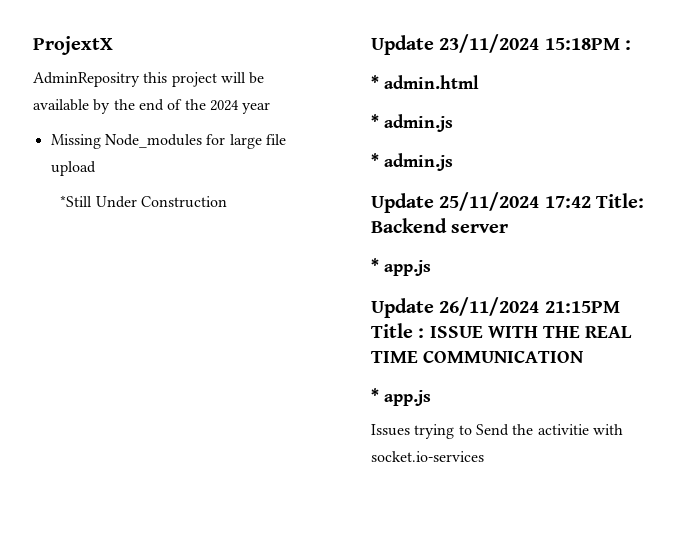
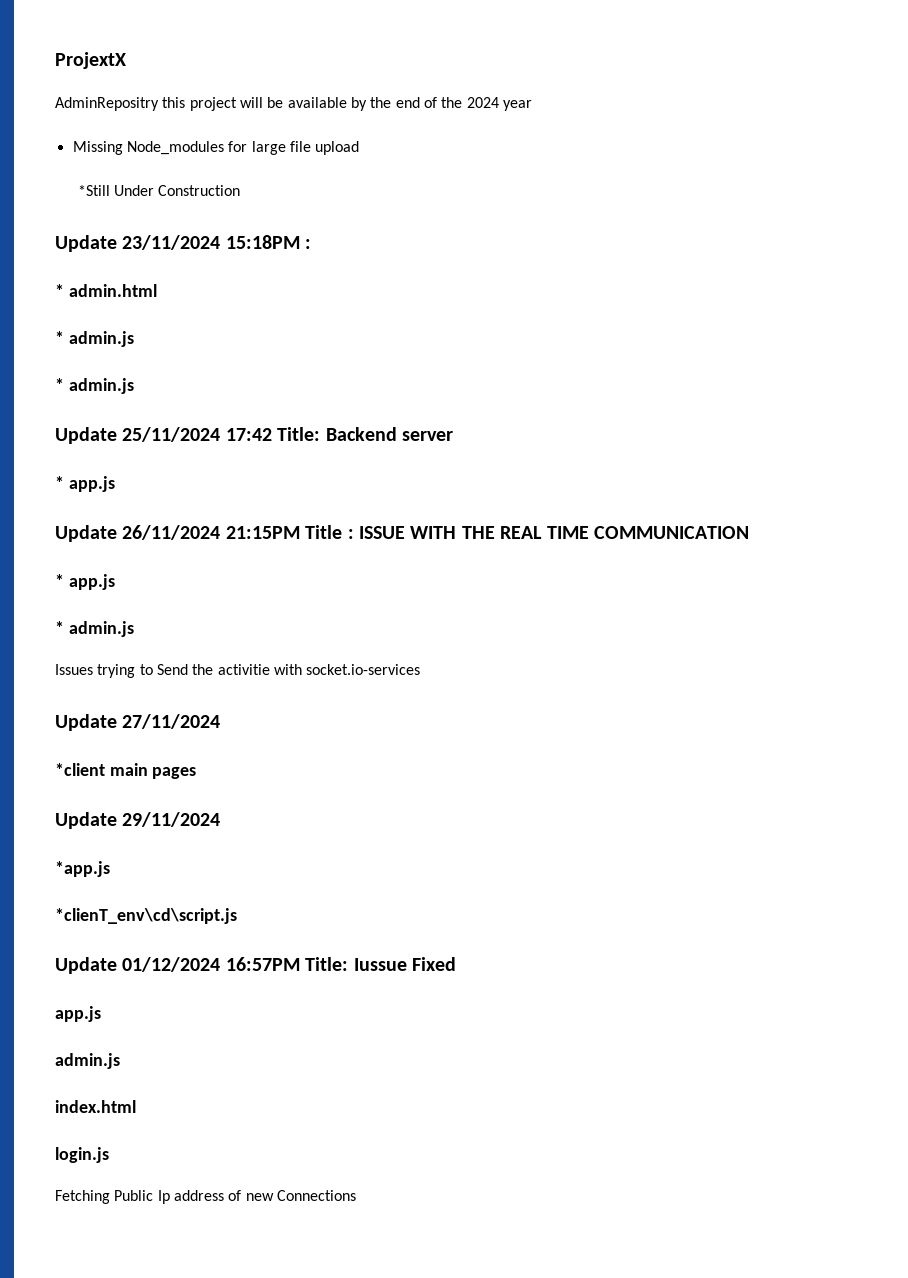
(431, 398) none -> [55,621,134,637] // * admin.js
(484, 456) none -> [55,714,221,731] [55,763,197,779] [55,812,221,829] [55,861,110,877] [55,908,237,924] [55,957,456,974] [55,1006,101,1022] [55,1053,120,1069] [55,1100,136,1113] [55,1147,109,1163] [55,1190,356,1204] // Update 27/11/2024 // *client main pages // Update 29/11/2024 // *app.js // *clienT_env\cd\script.js // Update 01/12/2024 16:57PM Title: Iussue Fixed // app.js // admin.js // index.html // login.js // Fetching Public Ip address of new Connections

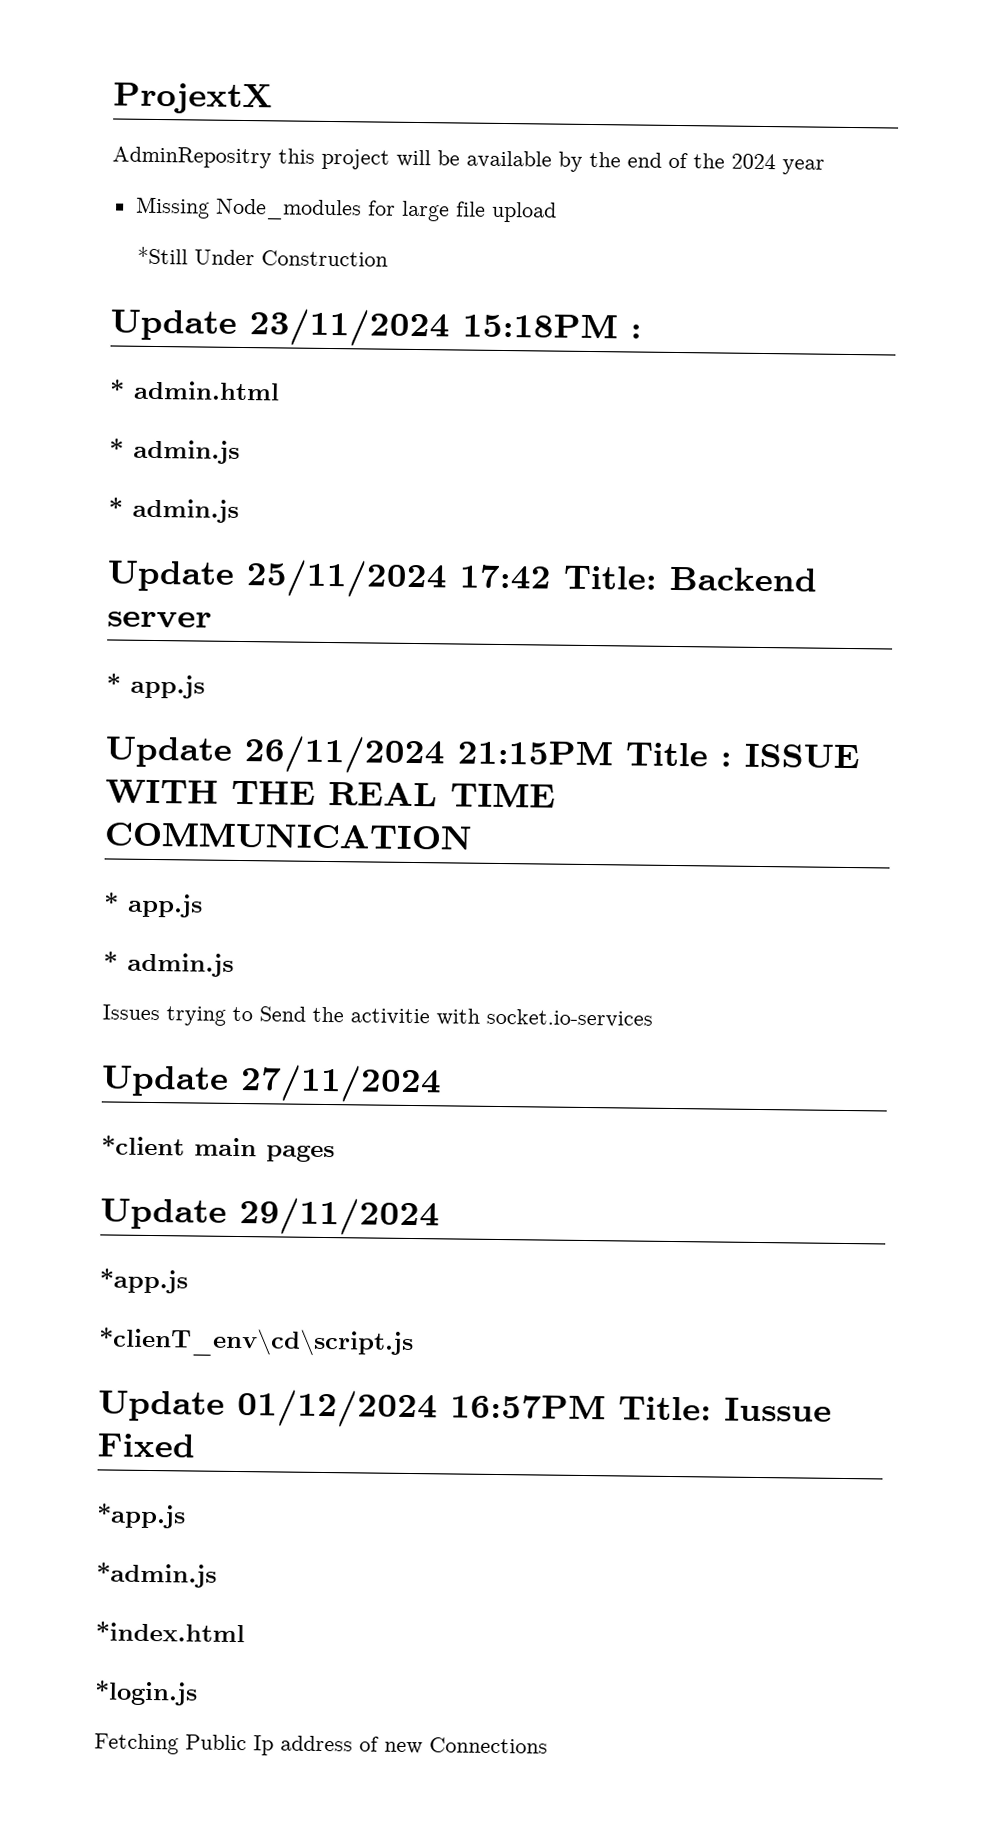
[55,1006,101,1022] [55,1053,120,1069] [55,1100,136,1113] [55,1147,109,1163] app.js // admin.js // index.html // login.js -> [96,1503,186,1529] [96,1562,217,1588] [95,1621,245,1643] [94,1680,198,1706] *app.js // *admin.js // *index.html // *login.js

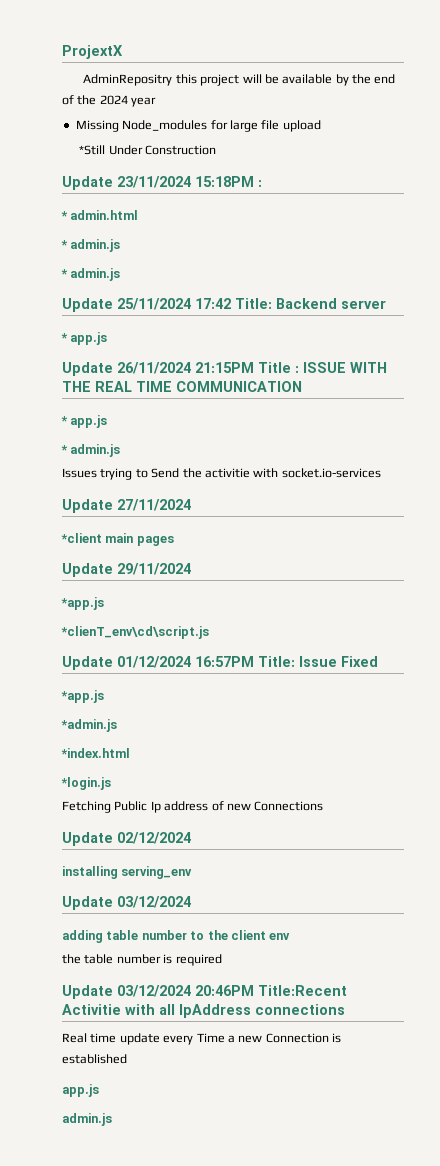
[724,1397,832,1422] Iussue -> [299,656,337,667] Issue
(548, 1745) none -> [62,832,191,846] [62,866,193,879] [62,896,191,910] [62,930,291,943] [62,954,222,966] [62,985,347,999] [62,1004,345,1018] [62,1033,341,1045] [62,1054,127,1064] [62,1084,99,1097] [62,1113,112,1126] // Update 02/12/2024 // installing serving_env // Update 03/12/2024 // adding table number to the client env // the table number is required // Update 03/12/2024 20:46PM Title:Recent Activitie with all IpAddress connections // Real time update every Time a new Connection is established // app.js // admin.js

